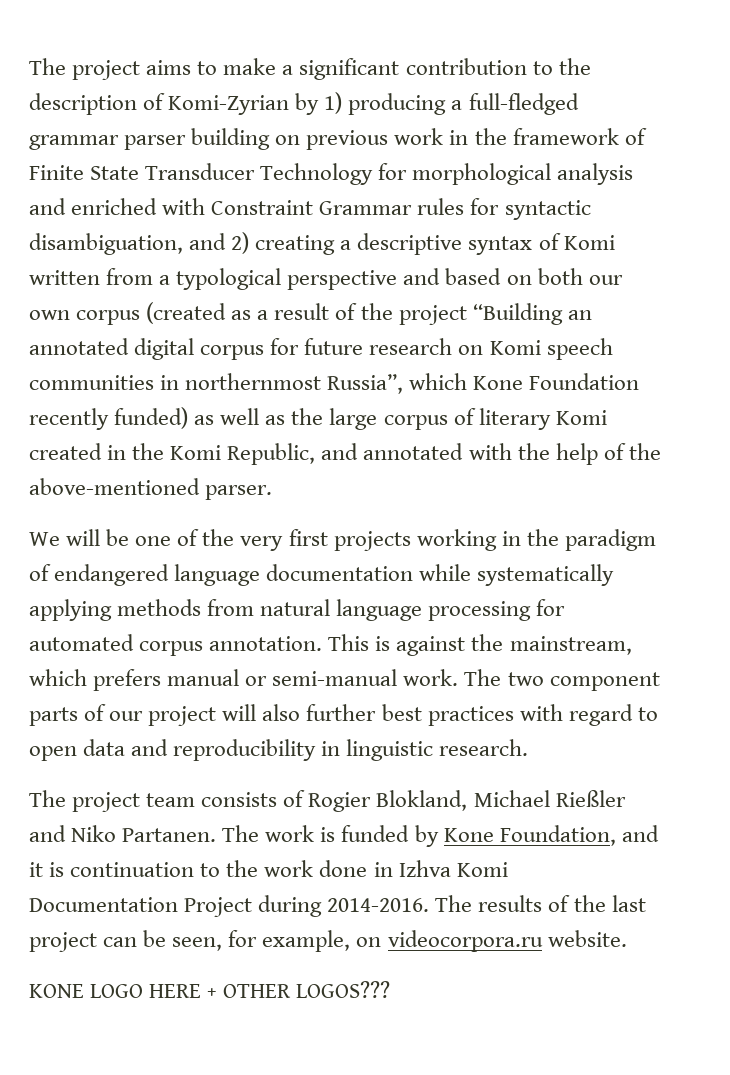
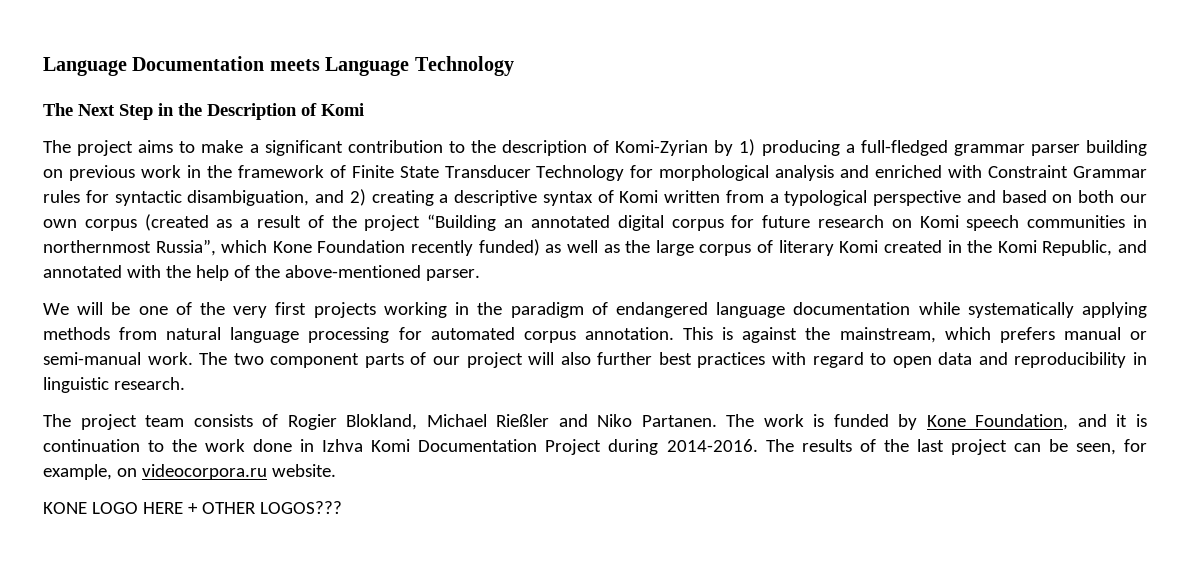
(29, 66) none -> [43,56,514,76] [43,103,364,120] Language Documentation meets Language Technology // The Next Step in the Description of Komi //

